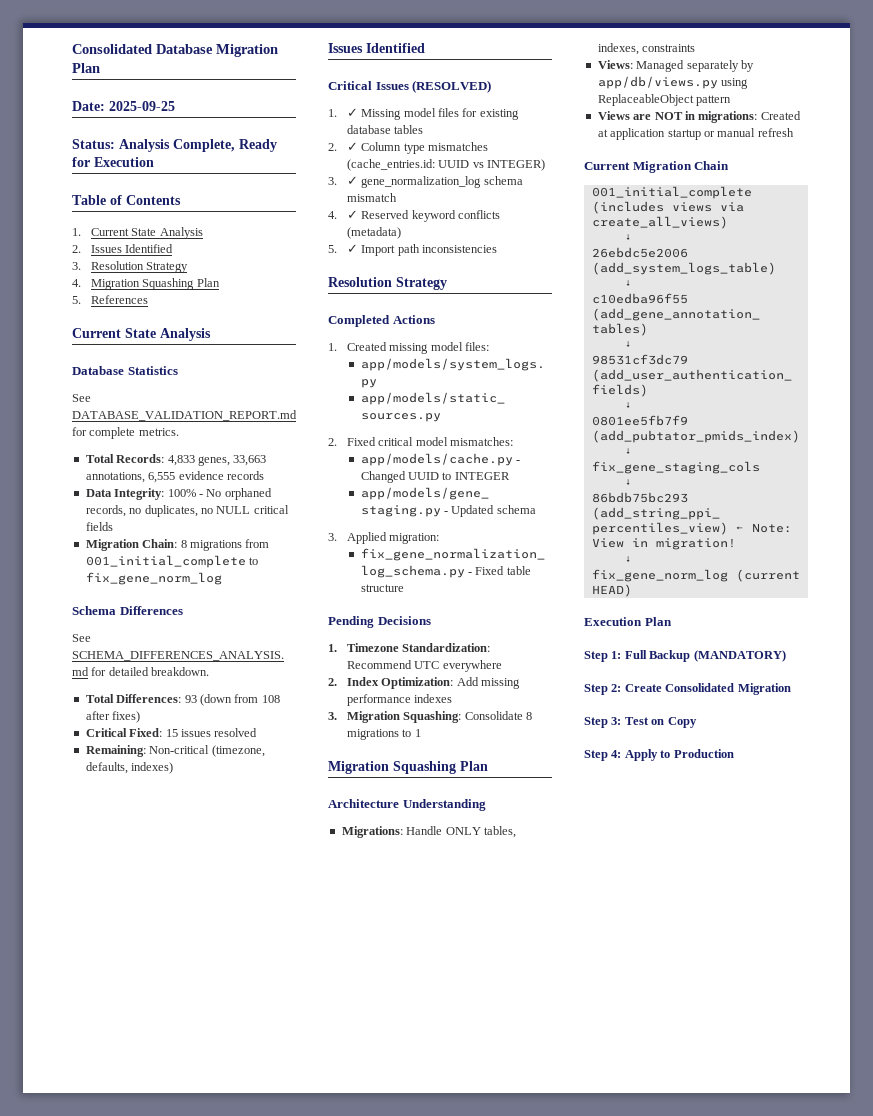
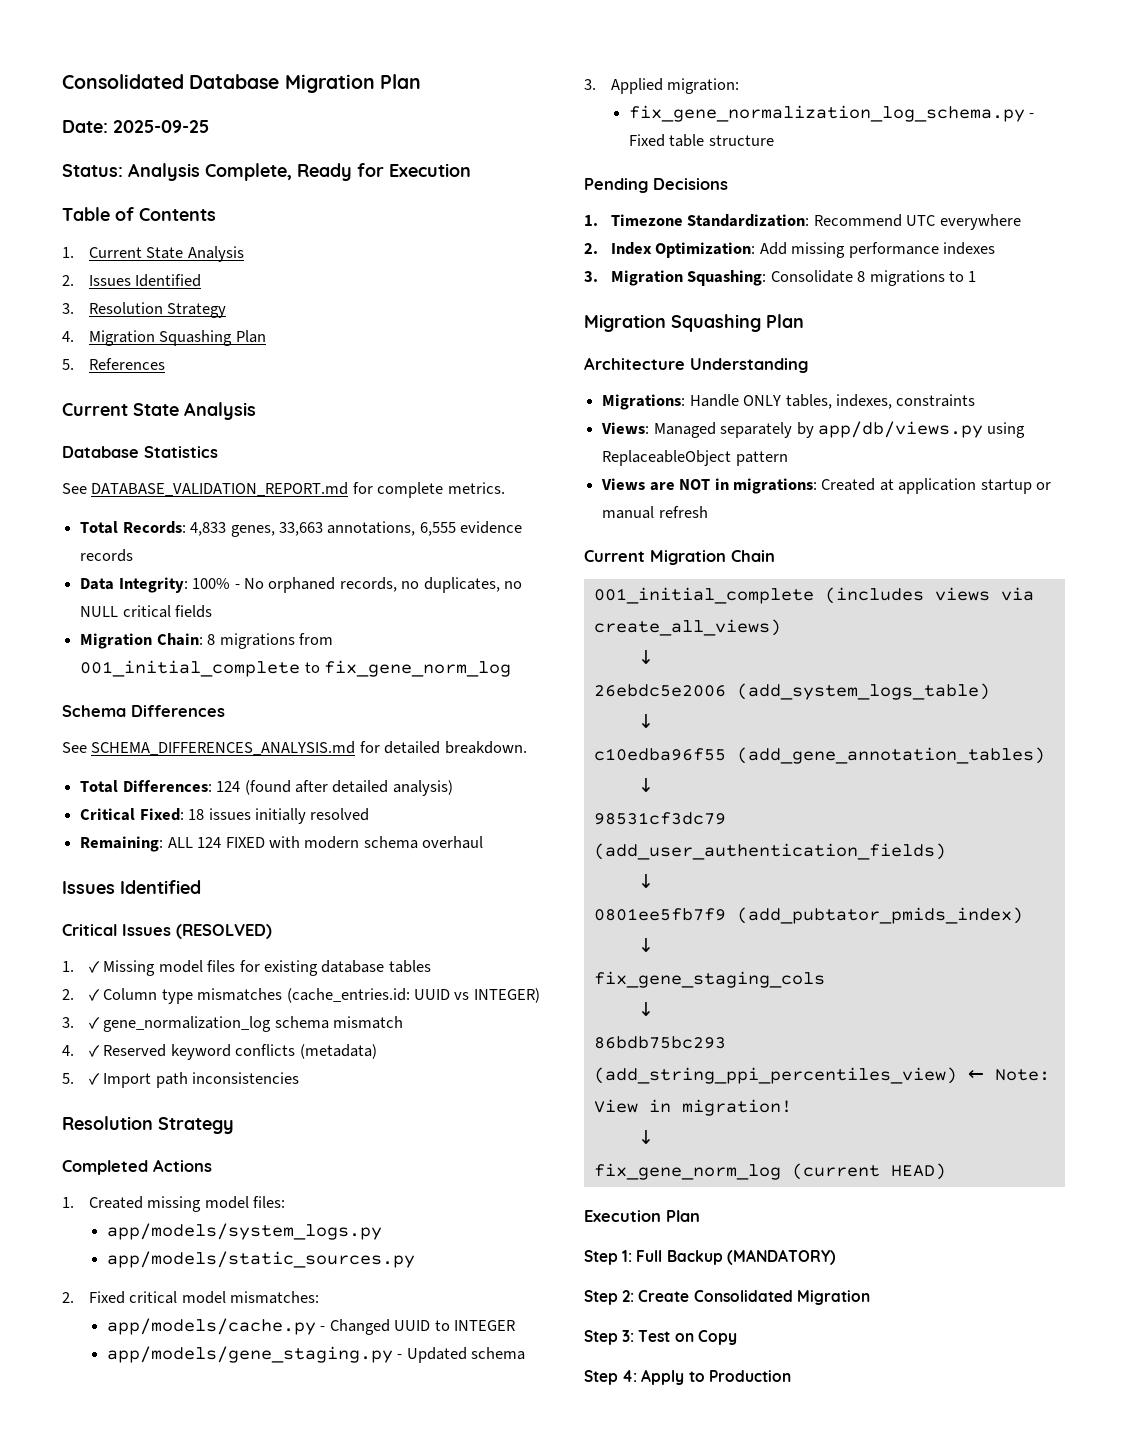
[184,694,280,706] [85,711,141,723] 93 (down from 108 after fixes) -> [216,780,453,796] 124 (found after detailed analysis)
[165,729,211,737] 15 issues -> [188,808,306,824] 18 issues initially
[149,745,265,757] [85,762,174,774] Non-critical (timezone, defaults, indexes) -> [167,836,484,849] ALL 124 FIXED with modern schema overhaul

